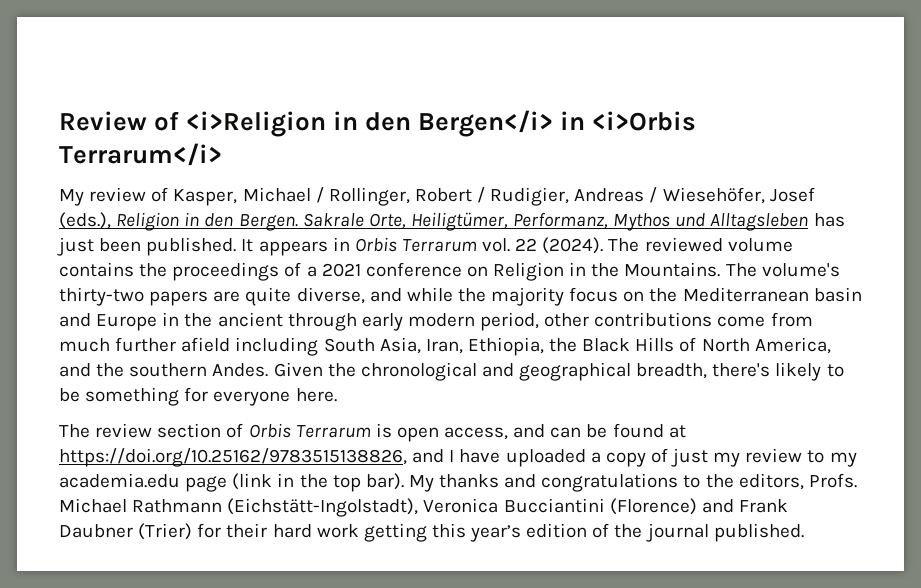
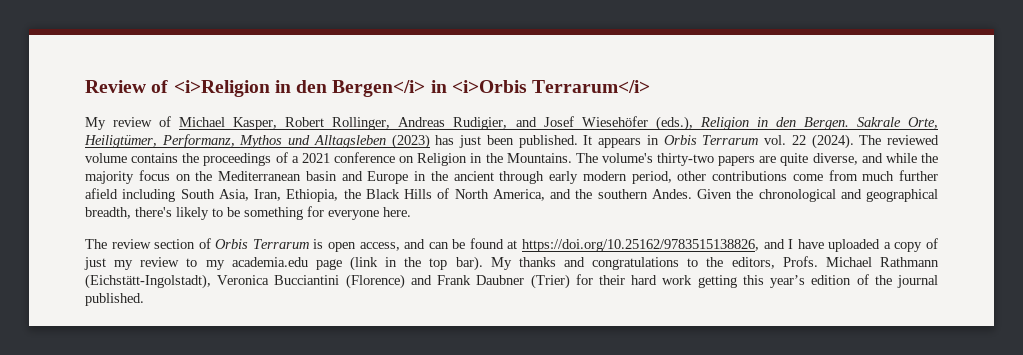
[173,187,815,206] Kasper, Michael / Rollinger, Robert / Rudigier, Andreas / Wiesehöfer, Josef -> [179,116,648,130] Michael Kasper, Robert Rollinger, Andreas Rudigier, and Josef Wiesehöfer
(809, 222) none -> [391,134,430,149] (2023)

